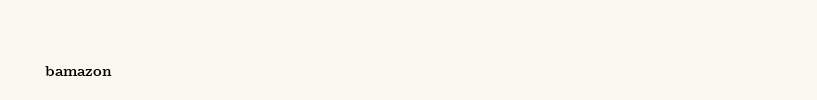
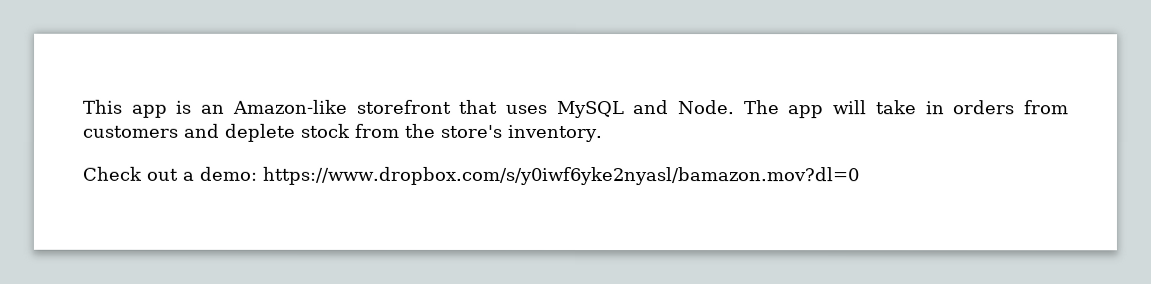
[45,66,112,76] bamazon -> [83,99,1070,119] [83,123,603,143] [82,166,859,186] This app is an Amazon-like storefront that uses MySQL and Node. The app will take in orders from customers and deplete stock from the store's inventory. // Check out a demo: https://www.dropbox.com/s/y0iwf6yke2nyasl/bamazon.mov?dl=0

